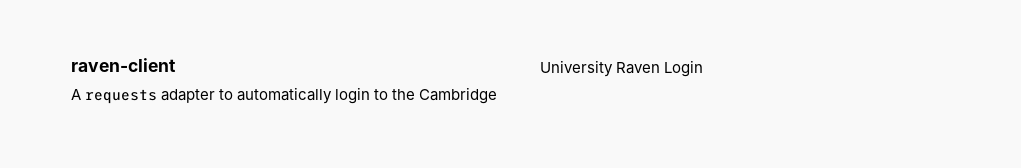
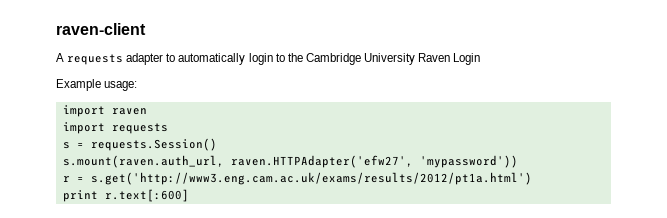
(704, 68) none -> [56,79,138,91] [62,105,147,117] [62,122,168,134] [62,138,217,151] [62,155,518,168] [62,172,532,185] [62,189,189,202] // Example usage: // import raven // import requests // s = requests.Session() // s.mount(raven.auth_url, raven.HTTPAdapter('efw27', 'mypassword')) // r = s.get('http://www3.eng.cam.ac.uk/exams/results/2012/pt1a.html') // print r.text[:600]

